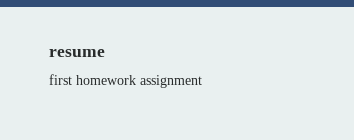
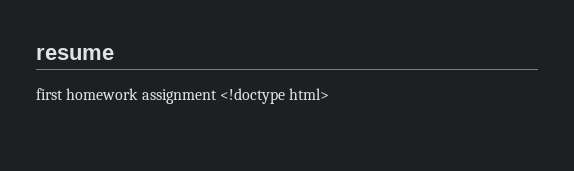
(202, 81) none -> [219,88,330,104] <!doctype html>

